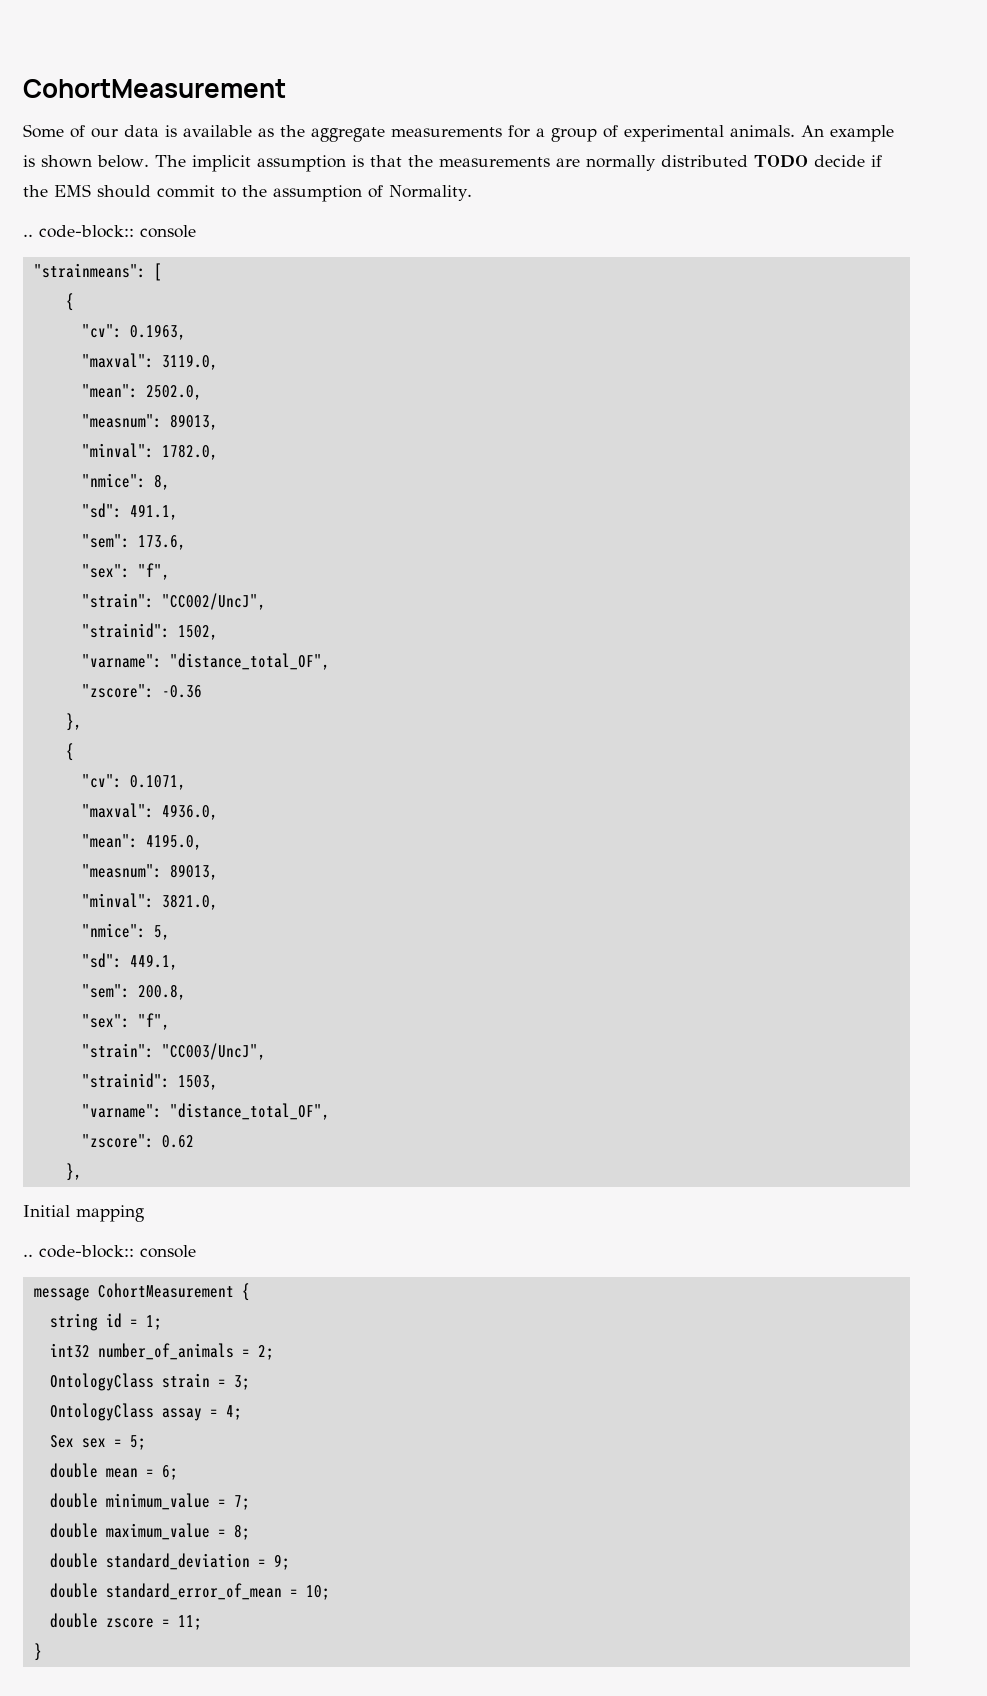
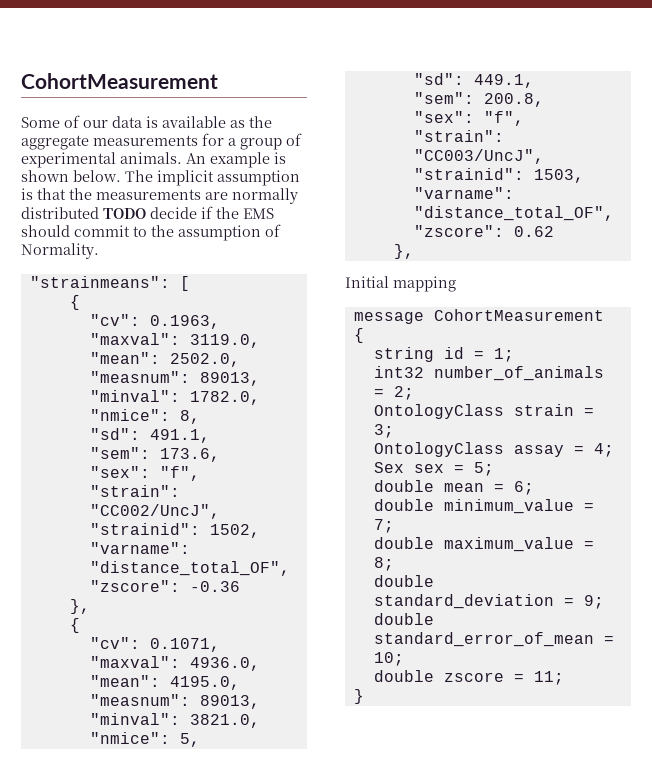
[23,225,196,238] // .. code-block:: console -> (99, 251) none
[23,1245,196,1258] // .. code-block:: console -> (456, 284) none

